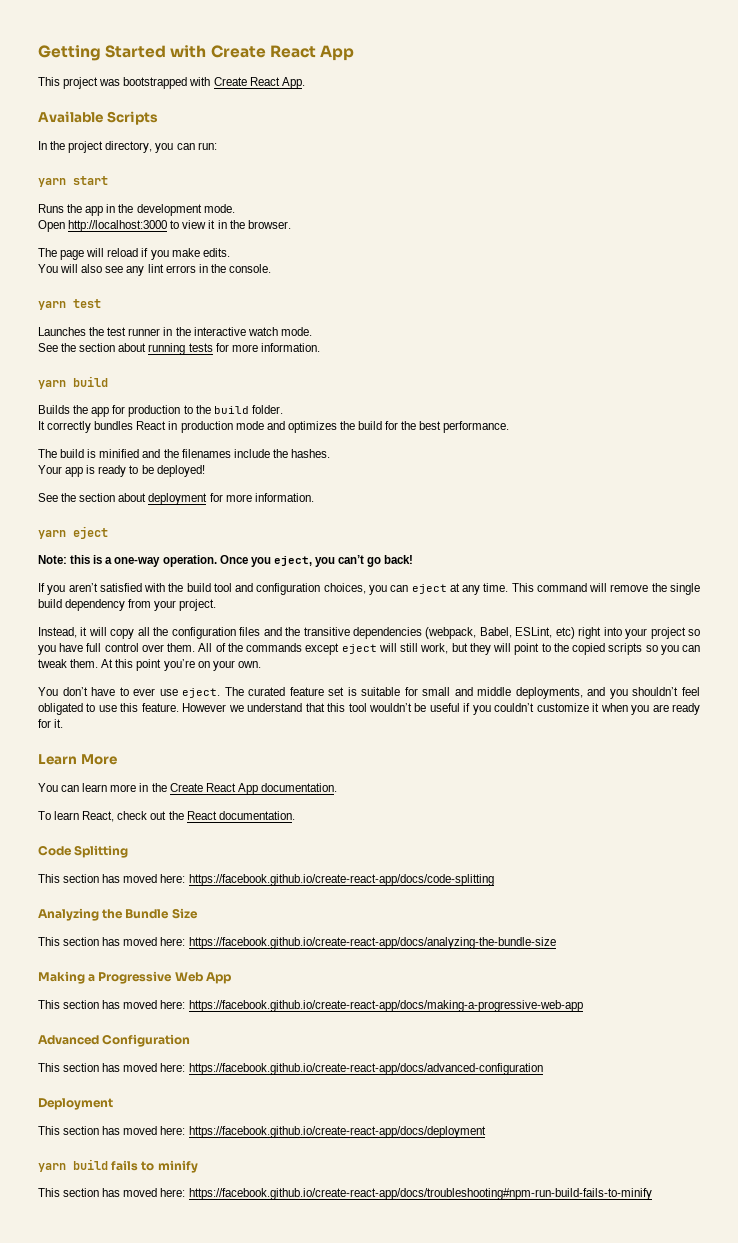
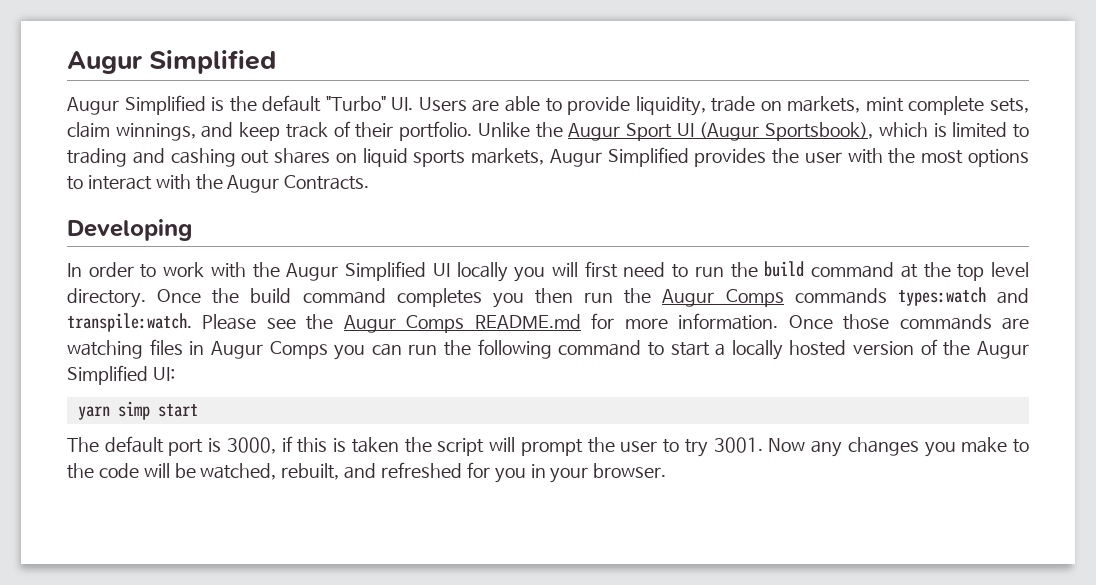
[38,45,354,61] [38,77,305,89] [38,111,158,125] [38,141,217,153] [38,176,108,187] [38,204,235,216] [38,220,291,232] [38,248,230,260] [38,264,271,276] [38,299,101,310] [38,327,312,336] [38,343,320,355] [38,376,108,389] [38,405,283,417] [38,421,510,433] [38,449,330,458] [38,465,205,477] [38,493,314,505] [38,526,108,539] [38,555,414,567] [38,583,700,595] [38,599,217,611] [38,627,701,639] [38,643,701,655] [38,659,261,671] [38,687,700,699] [38,703,700,715] [38,719,64,728] [38,754,117,765] [38,783,337,795] [38,811,295,822] [38,845,129,858] [38,874,494,886] [38,908,198,921] [38,937,556,949] [38,971,231,984] [38,1000,583,1012] [38,1034,191,1047] [38,1063,543,1075] [38,1098,113,1110] [38,1126,486,1138] [38,1159,198,1173] [38,1188,652,1200] Getting Started with Create React App // This project was bootstrapped with Create React App. // Available Scripts // In the project directory, you can run: // yarn start // Runs the app in the development mode. // Open http://localhost:3000 to view it in the browser. // The page will reload if you make edits. // You will also see any lint errors in the console. // yarn test // Launches the test runner in the interactive watch mode. // See the section about running tests for more information. // yarn build // Builds the app for production to the build folder. // It correctly bundles React in production mode and optimizes the build for the best performance. // The build is minified and the filenames include the hashes. // Your app is ready to be deployed! // See the section about deployment for more information. // yarn eject // Note: this is a one-way operation. Once you eject, you can’t go back! // If you aren’t satisfied with the build tool and configuration choices, you can eject at any time. This command will remove the single build dependency from your project. // Instead, it will copy all the configuration files and the transitive dependencies (webpack, Babel, ESLint, etc) right into your project so you have full control over them. All of the commands except eject will still work, but they will point to the copied scripts so you can tweak them. At this point you’re on your own. // You don’t have to ever use eject. The curated feature set is suitable for small and middle deployments, and you shouldn’t feel obligated to use this feature. However we understand that this tool wouldn’t be useful if you couldn’t customize it when you are ready for it. // Learn More // You can learn more in the Create React App documentation. // To learn React, check out the React documentation. // Code Splitting // This section has moved here: https://facebook.github.io/create-react-app/docs/code-splitting // Analyzing the Bundle Size // This section has moved here: https://facebook.github.io/create-react-app/docs/analyzing-the-bundle-size // Making a Progressive Web App // This section has moved here: https://facebook.github.io/create-react-app/docs/making-a-progressive-web-app // Advanced Configuration // This section has moved here: https://facebook.github.io/create-react-app/docs/advanced-configuration // Deployment // This section has moved here: https://facebook.github.io/create-react-app/docs/deployment // yarn build fails to minify // This section has moved here: https://facebook.github.io/create-react-app/docs/troubleshooting#npm-run-build-fails-to-minify -> [67,50,277,74] [67,95,1029,116] [67,121,1030,141] [67,147,1030,167] [67,174,370,193] [67,219,192,241] [67,261,1030,282] [67,287,1030,308] [67,313,1029,333] [67,339,1029,360] [67,365,175,385] [77,401,198,420] [67,436,1029,457] [67,462,667,483] Augur Simplified // Augur Simplified is the default "Turbo" UI. Users are able to provide liquidity, trade on markets, mint complete sets, claim winnings, and keep track of their portfolio. Unlike the Augur Sport UI (Augur Sportsbook), which is limited to trading and cashing out shares on liquid sports markets, Augur Simplified provides the user with the most options to interact with the Augur Contracts. // Developing // In order to work with the Augur Simplified UI locally you will first need to run the build command at the top level directory. Once the build command completes you then run the Augur Comps commands types:watch and transpile:watch. Please see the Augur Comps README.md for more information. Once those commands are watching files in Augur Comps you can run the following command to start a locally hosted version of the Augur Simplified UI: // yarn simp start // The default port is 3000, if this is taken the script will prompt the user to try 3001. Now any changes you make to the code will be watched, rebuilt, and refreshed for you in your browser.

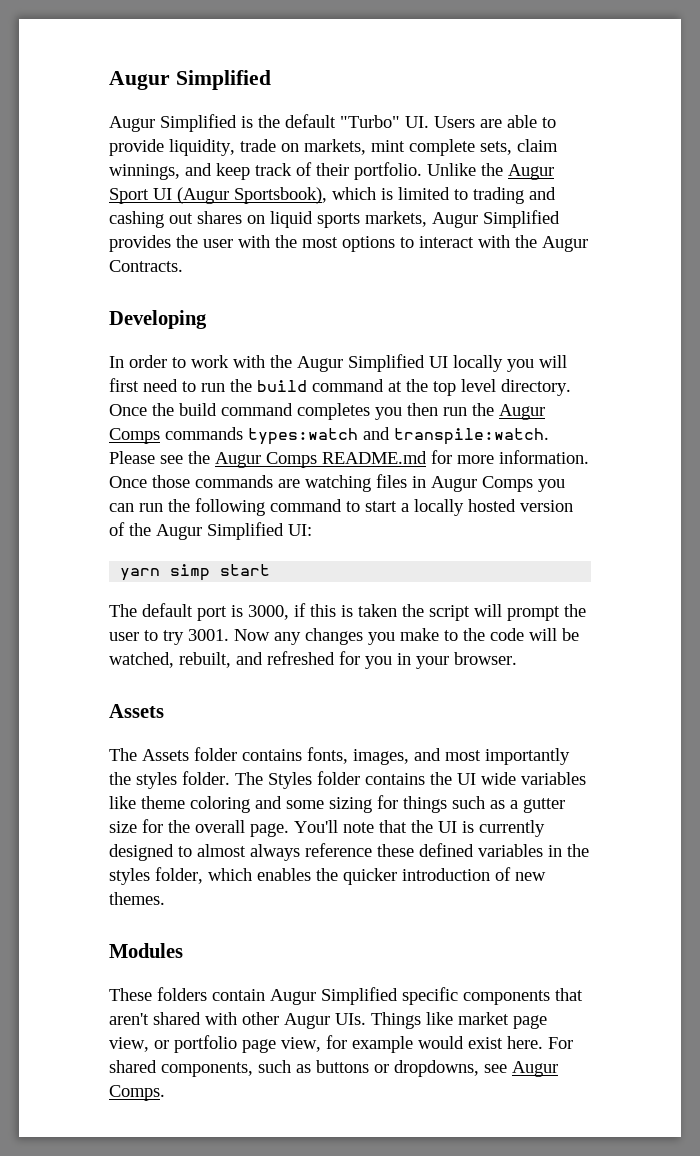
(667, 470) none -> [109,704,164,718] [109,747,570,765] [109,771,586,789] [109,795,565,813] [109,819,545,837] [109,843,589,861] [109,867,546,885] [109,892,165,905] [109,943,183,958] [109,987,583,1005] [109,1012,547,1029] [109,1035,573,1053] [109,1060,558,1077] [109,1085,165,1101] // Assets // The Assets folder contains fonts, images, and most importantly the styles folder. The Styles folder contains the UI wide variables like theme coloring and some sizing for things such as a gutter size for the overall page. You'll note that the UI is currently designed to almost always reference these defined variables in the styles folder, which enables the quicker introduction of new themes. // Modules // These folders contain Augur Simplified specific components that aren't shared with other Augur UIs. Things like market page view, or portfolio page view, for example would exist here. For shared components, such as buttons or dropdowns, see Augur Comps.

